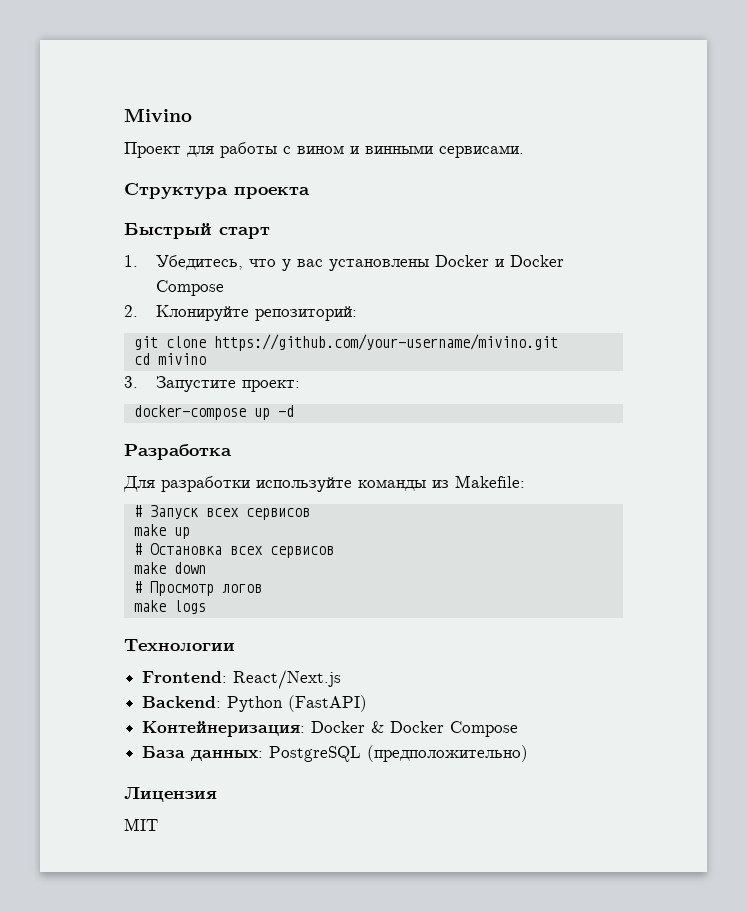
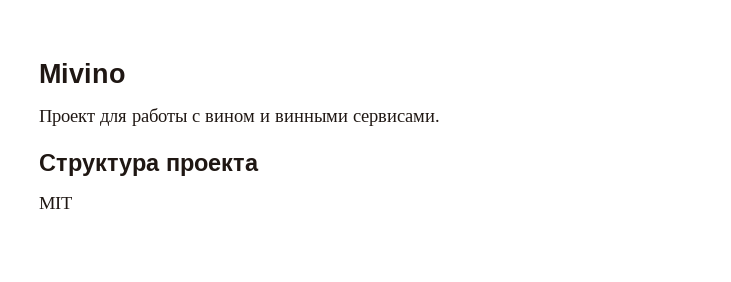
[124,223,270,239] [124,255,564,271] [155,280,224,296] [124,305,357,321] [133,334,558,351] [133,353,206,365] [124,376,300,392] [133,405,294,420] [124,444,232,460] [123,475,525,492] [133,505,310,520] [133,524,190,539] [133,543,334,558] [133,562,206,574] [133,581,262,596] [133,600,206,614] [124,639,235,652] [142,670,342,689] [142,695,368,712] [142,721,519,737] [142,745,529,762] [124,787,217,802] // Быстрый старт // 1. Убедитесь, что у вас установлены Docker и Docker Compose // 2. Клонируйте репозиторий: // git clone https://github.com/your-username/mivino.git // cd mivino // 3. Запустите проект: // docker-compose up -d // Разработка // Для разработки используйте команды из Makefile: // # Запуск всех сервисов // make up // # Остановка всех сервисов // make down // # Просмотр логов // make logs // Технологии // Frontend: React/Next.js // Backend: Python (FastAPI) // Контейнеризация: Docker & Docker Compose // База данных: PostgreSQL (предположительно) // Лицензия -> (259, 167) none

